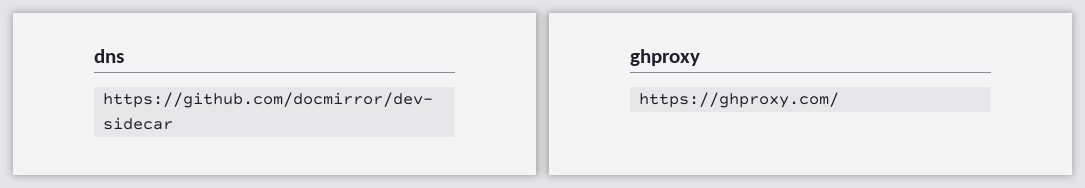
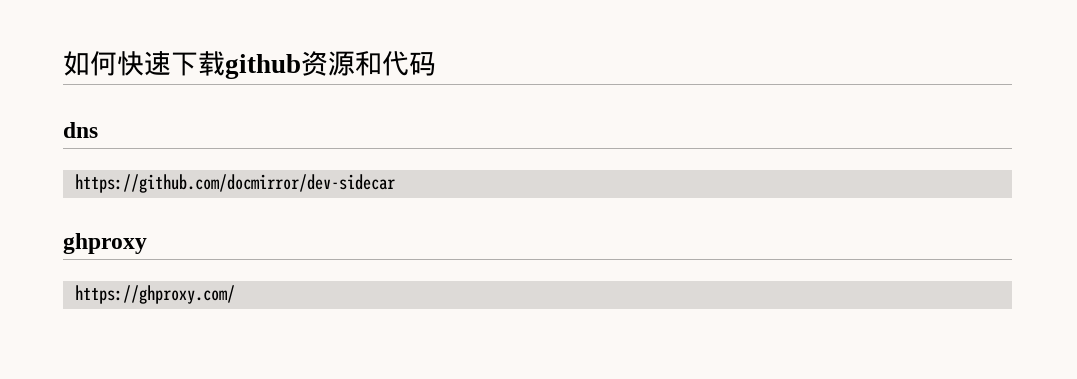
(94, 56) none -> [63,51,436,79] 如何快速下载github资源和代码 //

